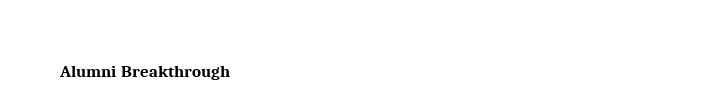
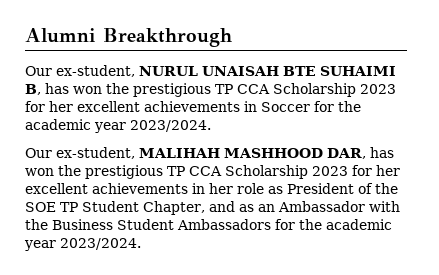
(230, 72) none -> [25,65,396,77] [25,83,396,97] [25,101,361,112] [25,119,211,133] [25,147,394,159] [25,165,400,179] [25,183,398,194] [25,201,400,215] [25,219,392,230] [24,238,141,251] // Our ex-student, NURUL UNAISAH BTE SUHAIMI B, has won the prestigious TP CCA Scholarship 2023 for her excellent achievements in Soccer for the academic year 2023/2024. // Our ex-student, MALIHAH MASHHOOD DAR, has won the prestigious TP CCA Scholarship 2023 for her excellent achievements in her role as President of the SOE TP Student Chapter, and as an Ambassador with the Business Student Ambassadors for the academic year 2023/2024.

